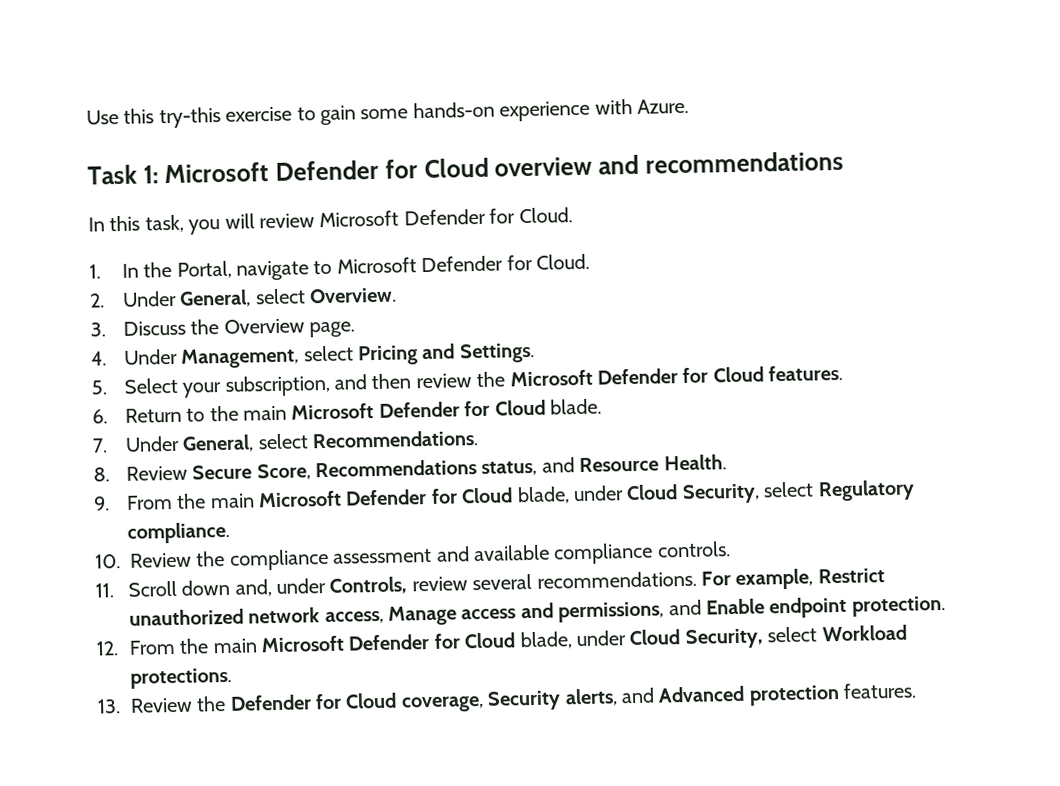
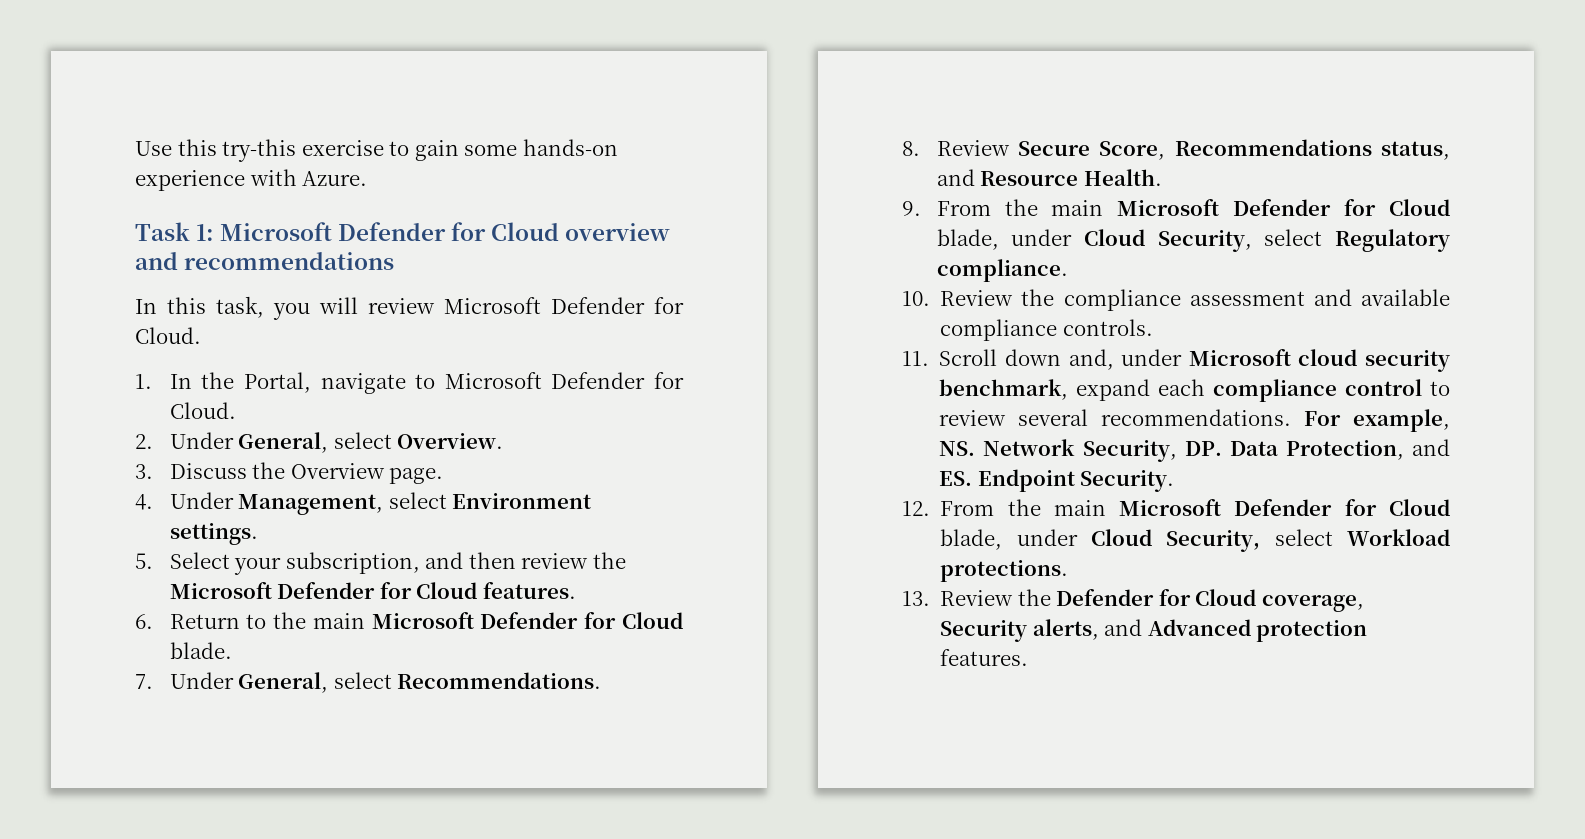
[358,342,535,366] Pricing and Settings. -> [452,493,592,509] [169,523,258,545] Environment settings.
[329,576,408,595] Controls, -> [1188,349,1450,372] [939,379,1450,402] Microsoft cloud security benchmark, expand each compliance control to
[817,568,885,584] [128,595,946,626] Restrict unauthorized network access, Manage access and permissions, and Enable endpoint protection. -> [939,439,1450,462] [939,469,1175,492] NS. Network Security, DP. Data Protection, and ES. Endpoint Security.

